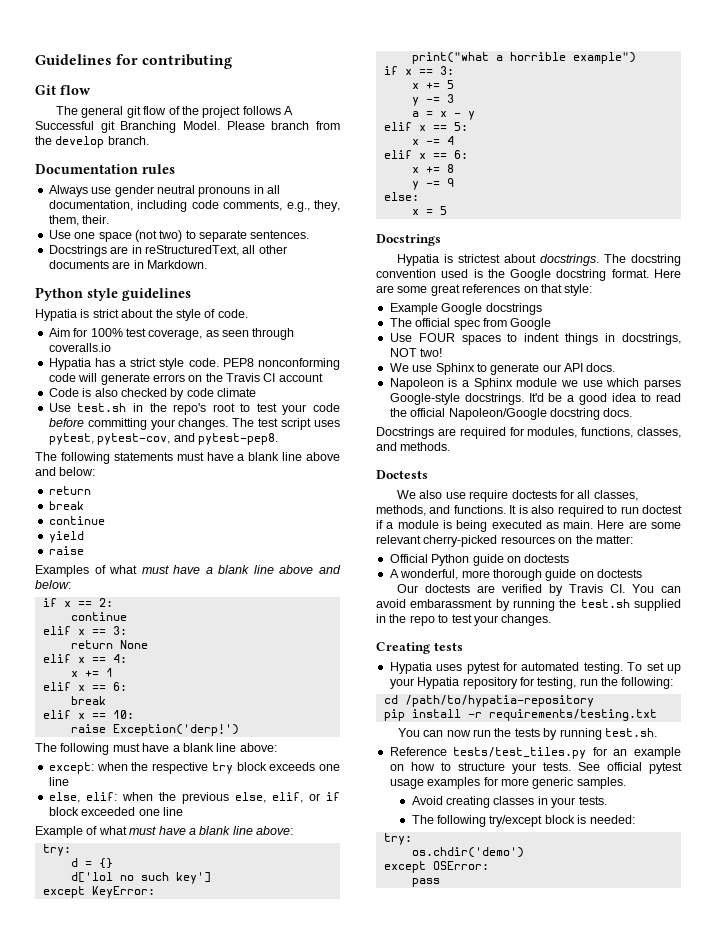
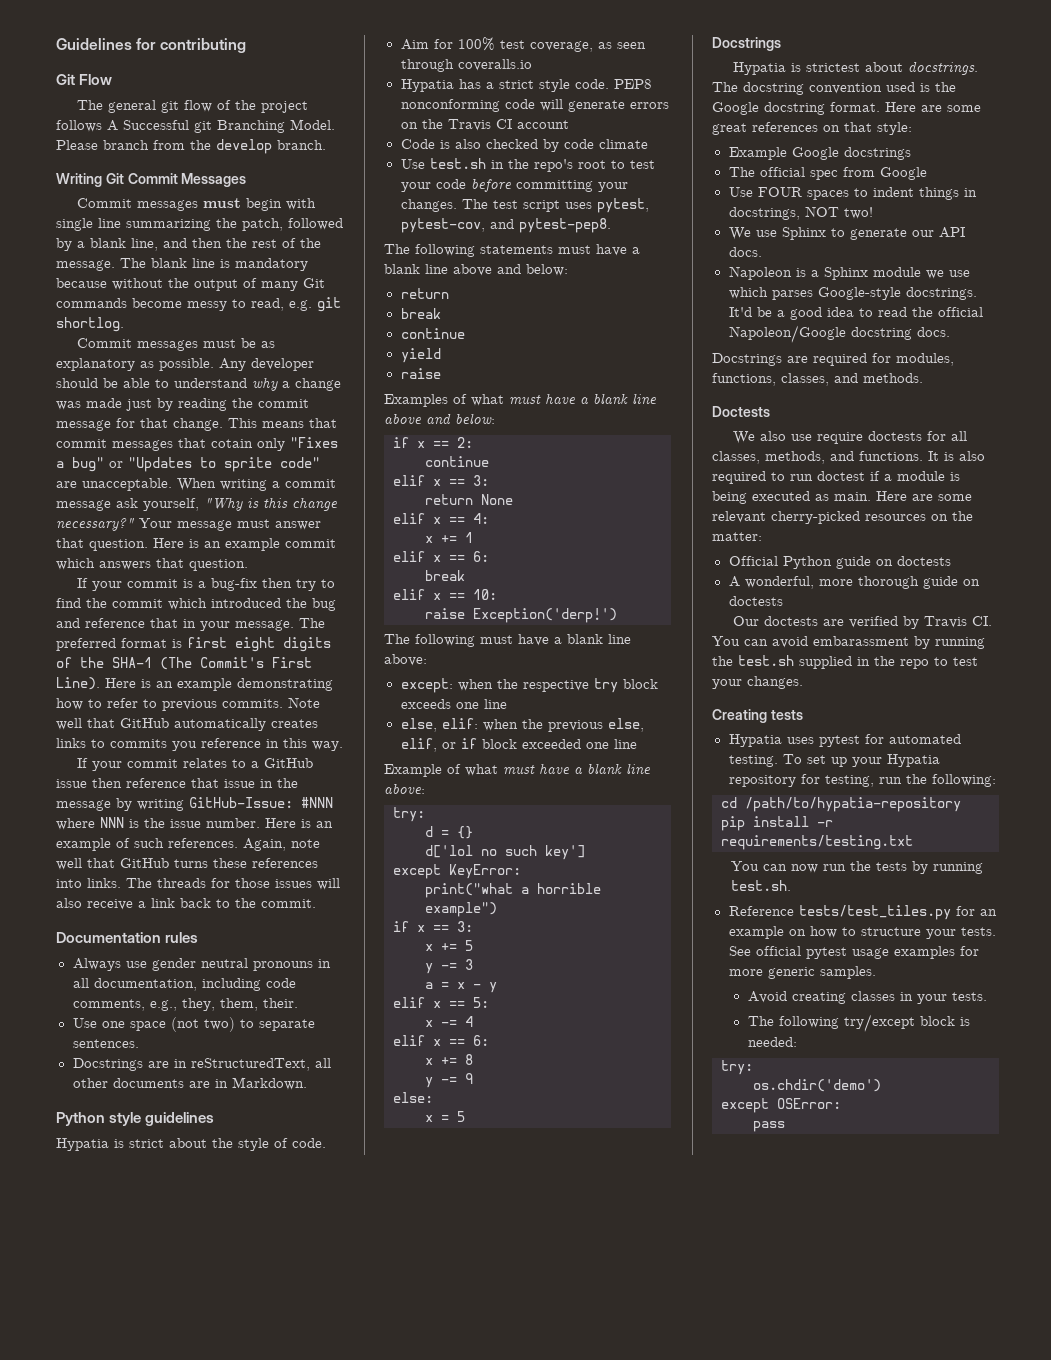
[60,85,91,95] flow -> [79,74,113,85] Flow
(149, 140) none -> [56,173,247,187] [77,198,317,211] [56,218,343,231] [56,238,321,251] [56,258,308,271] [56,278,325,291] [56,297,341,312] [56,317,124,332] [77,338,276,351] [56,358,314,371] [56,377,341,391] [56,398,309,411] [56,418,337,431] [56,437,338,451] [56,457,320,472] [56,478,336,491] [56,497,338,511] [56,518,321,531] [56,538,336,551] [56,558,248,571] [77,578,336,591] [56,598,336,611] [56,618,325,631] [56,637,331,652] [56,657,312,670] [56,677,333,691] [56,697,320,711] [56,718,318,731] [56,738,343,751] [77,758,314,771] [56,778,298,788] [56,797,333,811] [56,817,333,830] [56,838,320,851] [56,858,318,870] [56,878,340,890] [56,898,316,910] // Writing Git Commit Messages // Commit messages must begin with single line summarizing the patch, followed by a blank line, and then the rest of the message. The blank line is mandatory because without the output of many Git commands become messy to read, e.g. git shortlog. // Commit messages must be as explanatory as possible. Any developer should be able to understand why a change was made just by reading the commit message for that change. This means that commit messages that cotain only "Fixes a bug" or "Updates to sprite code" are unacceptable. When writing a commit message ask yourself, "Why is this change necessary?" Your message must answer that question. Here is an example commit which answers that question. // If your commit is a bug-fix then try to find the commit which introduced the bug and reference that in your message. The preferred format is first eight digits of the SHA-1 (The Commit's First Line). Here is an example demonstrating how to refer to previous commits. Note well that GitHub automatically creates links to commits you reference in this way. // If your commit relates to a GitHub issue then reference that issue in the message by writing GitHub-Issue: #NNN where NNN is the issue number. Here is an example of such references. Again, note well that GitHub turns these references into links. The threads for those issues will also receive a link back to the commit.

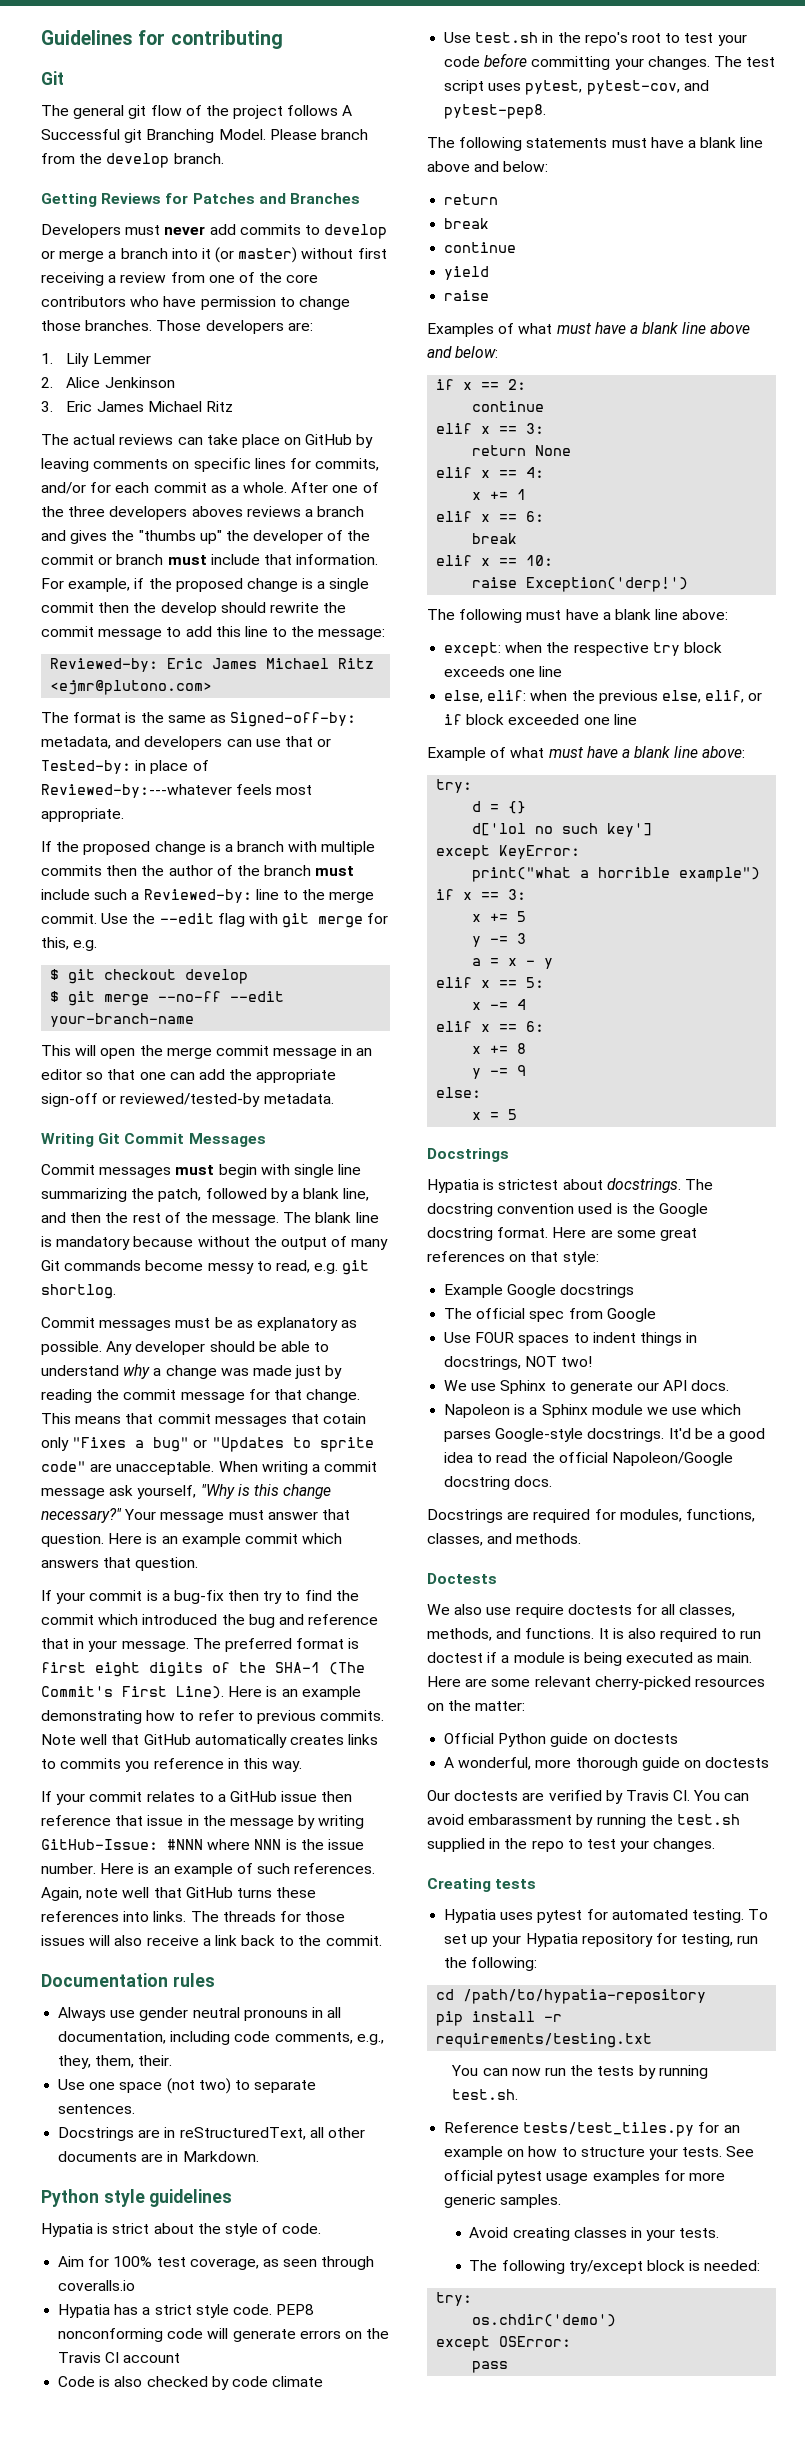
[79,74,113,85] Flow -> (64, 78) none
(326, 145) none -> [41,193,360,207] [41,224,388,239] [41,247,387,263] [41,272,319,286] [41,296,350,310] [41,320,313,334] [41,353,151,367] [41,377,175,388] [41,401,233,412] [41,434,374,448] [41,458,380,472] [41,482,379,494] [41,506,365,520] [41,530,371,544] [41,554,379,565] [41,578,370,592] [41,602,347,616] [41,626,386,640] [50,658,375,672] [50,680,213,695] [41,712,357,727] [41,736,332,750] [41,760,209,774] [41,784,313,798] [41,808,124,822] [41,841,376,855] [41,865,355,876] [41,889,375,903] [41,913,389,928] [41,937,98,951] [50,969,249,984] [50,991,285,1006] [50,1013,195,1027] [41,1045,373,1059] [41,1069,337,1083] [41,1093,334,1107] // Getting Reviews for Patches and Branches // Developers must never add commits to develop or merge a branch into it (or master) without first receiving a review from one of the core contributors who have permission to change those branches. Those developers are: // 1. Lily Lemmer // 2. Alice Jenkinson // 3. Eric James Michael Ritz // The actual reviews can take place on GitHub by leaving comments on specific lines for commits, and/or for each commit as a whole. After one of the three developers aboves reviews a branch and gives the "thumbs up" the developer of the commit or branch must include that information. For example, if the proposed change is a single commit then the develop should rewrite the commit message to add this line to the message: // Reviewed-by: Eric James Michael Ritz <ejmr@plutono.com> // The format is the same as Signed-off-by: metadata, and developers can use that or Tested-by: in place of Reviewed-by:---whatever feels most appropriate. // If the proposed change is a branch with multiple commits then the author of the branch must include such a Reviewed-by: line to the merge commit. Use the --edit flag with git merge for this, e.g. // $ git checkout develop // $ git merge --no-ff --edit your-branch-name // This will open the merge commit message in an editor so that one can add the appropriate sign-off or reviewed/tested-by metadata.

